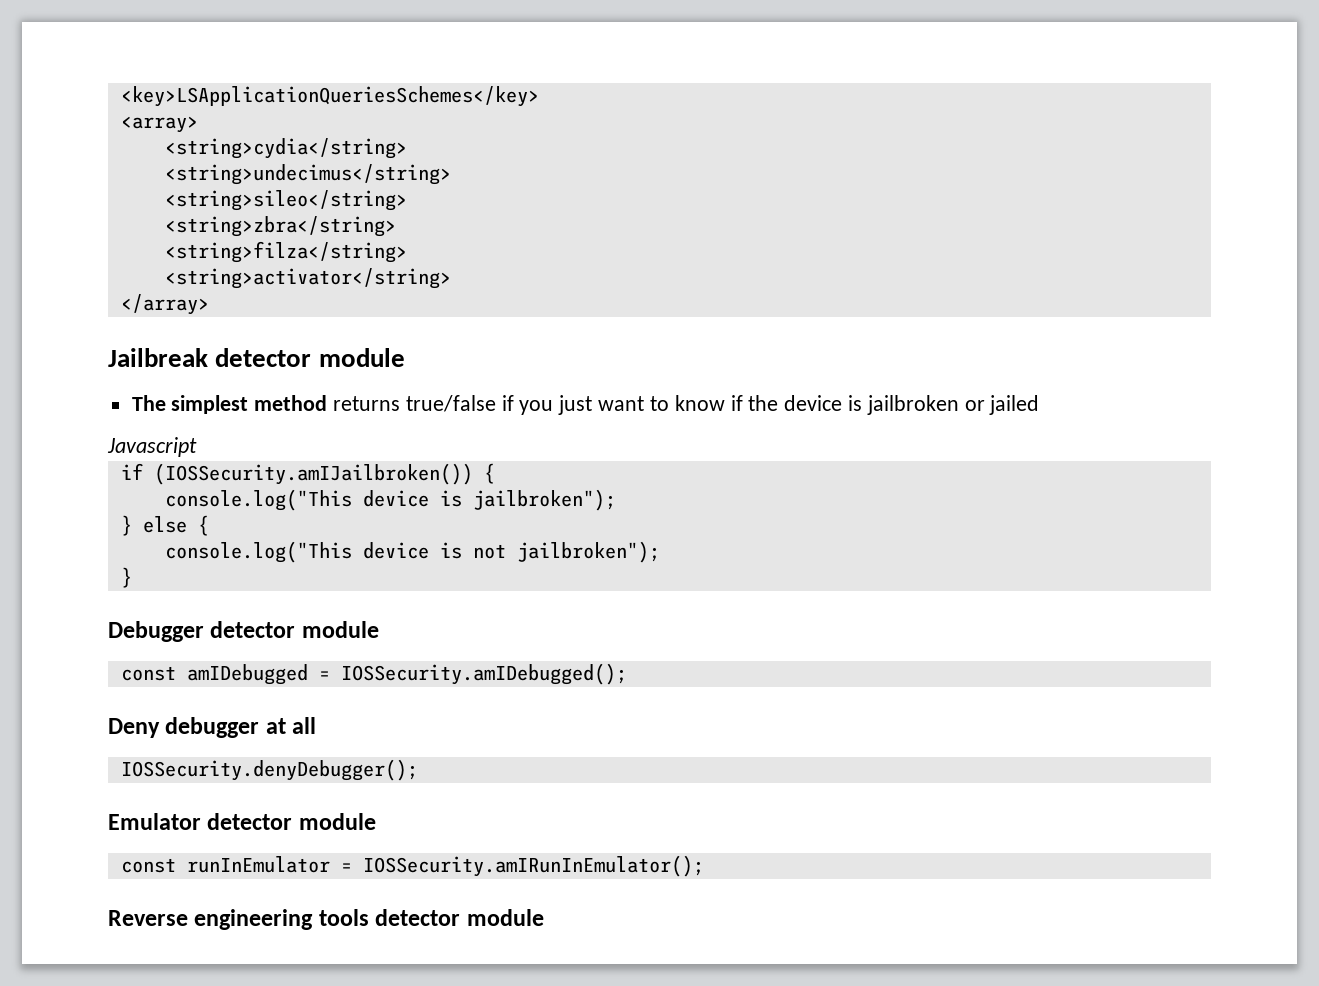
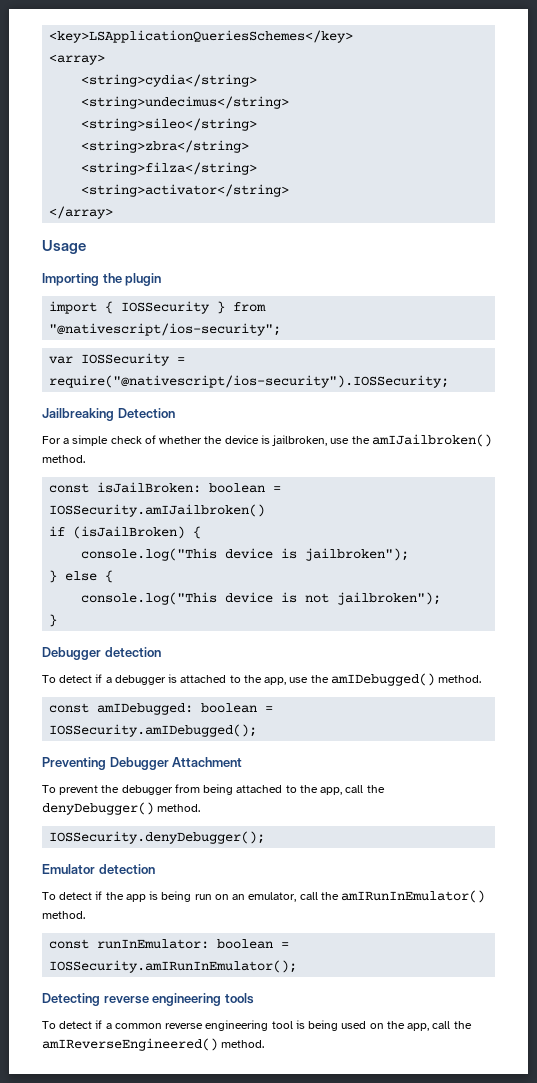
[108,348,405,367] [131,395,1040,415] [107,437,197,457] [120,463,473,485] Jailbreak detector module // The simplest method returns true/false if you just want to know if the device is jailbroken or jailed // Javascript // if (IOSSecurity.amIJailbroken()) -> [42,240,86,254] [42,273,162,286] [49,301,267,314] [49,323,282,336] [49,353,186,366] [49,375,450,388] [42,408,175,421] [42,434,492,447] [42,455,85,463] [49,482,282,493] [49,504,266,517] [49,526,186,539] Usage // Importing the plugin // import { IOSSecurity } from "@nativescript/ios-security"; // var IOSSecurity = require("@nativescript/ios-security").IOSSecurity; // Jailbreaking Detection // For a simple check of whether the device is jailbroken, use the amIJailbroken() method. // const isJailBroken: boolean = IOSSecurity.amIJailbroken() // if (isJailBroken)
[210,621,379,638] [120,664,308,685] detector module // const amIDebugged -> [104,647,161,657] [42,673,482,686] [49,703,258,715] detection // To detect if a debugger is attached to the app, use the amIDebugged() method. // const amIDebugged: boolean
[108,717,317,738] [120,759,418,781] [108,813,376,830] [120,856,330,873] Deny debugger at all // IOSSecurity.denyDebugger(); // Emulator detector module // const runInEmulator -> [42,757,243,770] [42,784,385,795] [42,802,201,815] [49,831,266,844] [42,864,155,874] [42,890,486,903] [42,911,85,919] [49,939,274,949] Preventing Debugger Attachment // To prevent the debugger from being attached to the app, call the denyDebugger() method. // IOSSecurity.denyDebugger(); // Emulator detection // To detect if the app is being run on an emulator, call the amIRunInEmulator() method. // const runInEmulator: boolean
[108,910,188,926] Reverse -> [42,993,149,1006] Detecting reverse
[375,909,544,926] detector module -> [42,1020,472,1031] [42,1038,265,1051] // To detect if a common reverse engineering tool is being used on the app, call the amIReverseEngineered() method.

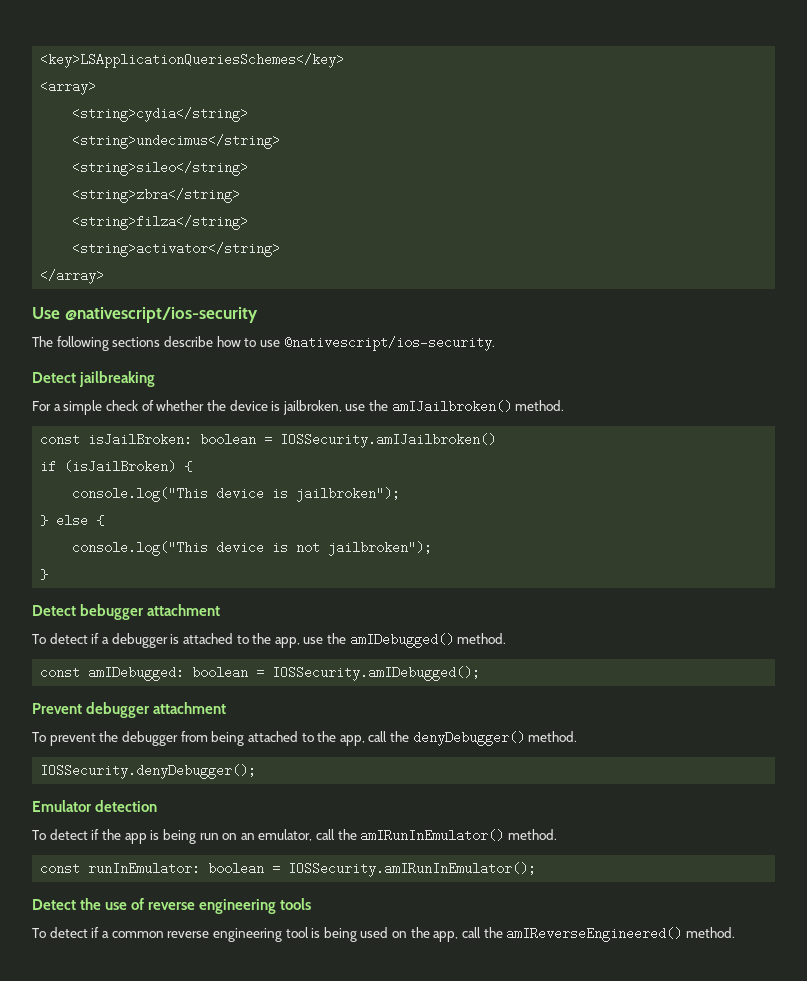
[42,240,86,254] [42,273,162,286] [49,301,267,314] [49,323,282,336] [49,353,186,366] [49,375,450,388] [42,408,175,421] Usage // Importing the plugin // import { IOSSecurity } from "@nativescript/ios-security"; // var IOSSecurity = require("@nativescript/ios-security").IOSSecurity; // Jailbreaking Detection -> [32,307,258,323] [32,336,495,351] [32,371,156,387] Use @nativescript/ios-security // The following sections describe how to use @nativescript/ios-security. // Detect jailbreaking
[42,647,161,660] Debugger detection -> [32,604,221,620] Detect bebugger attachment
[42,757,243,770] Preventing Debugger Attachment -> [32,702,227,718] Prevent debugger attachment
[42,993,100,1006] Detecting -> [32,898,145,910] Detect the use of

